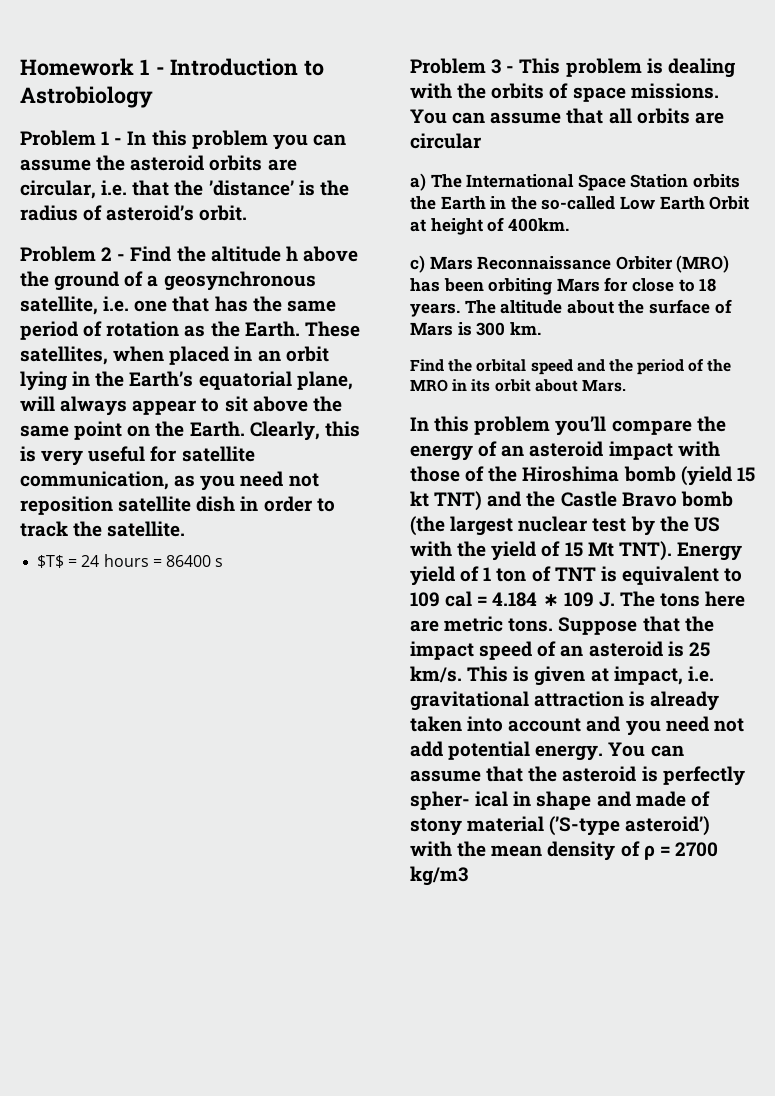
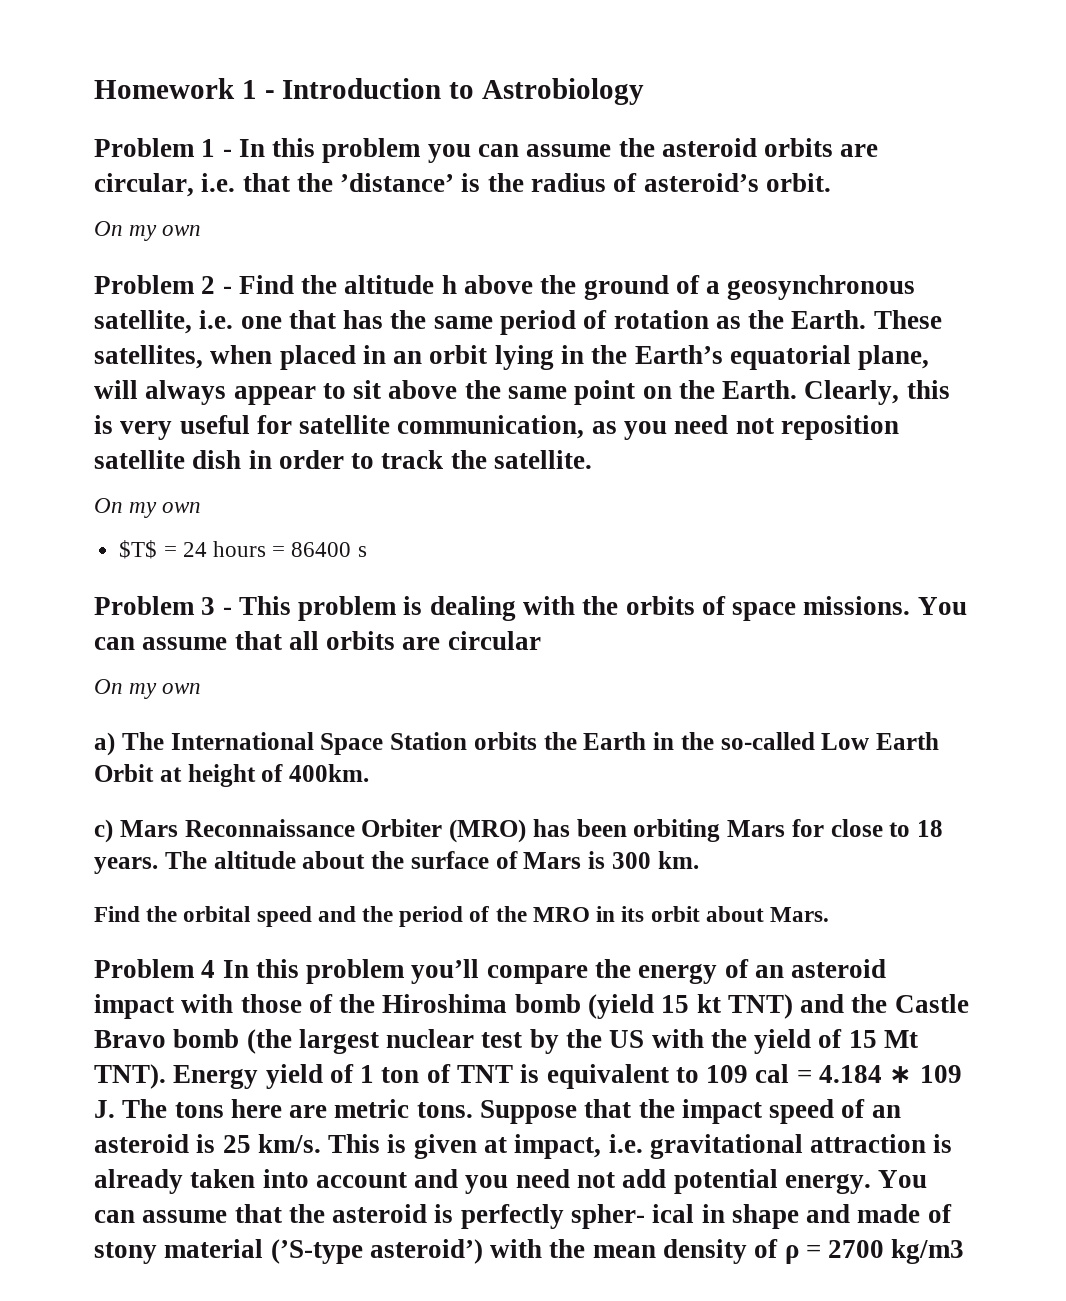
(248, 213) none -> [94,221,202,241] // On my own
(186, 529) none -> [94,498,202,518] // On my own
(481, 141) none -> [94,679,202,699] // On my own
(626, 385) none -> [94,959,216,978] Problem 4

